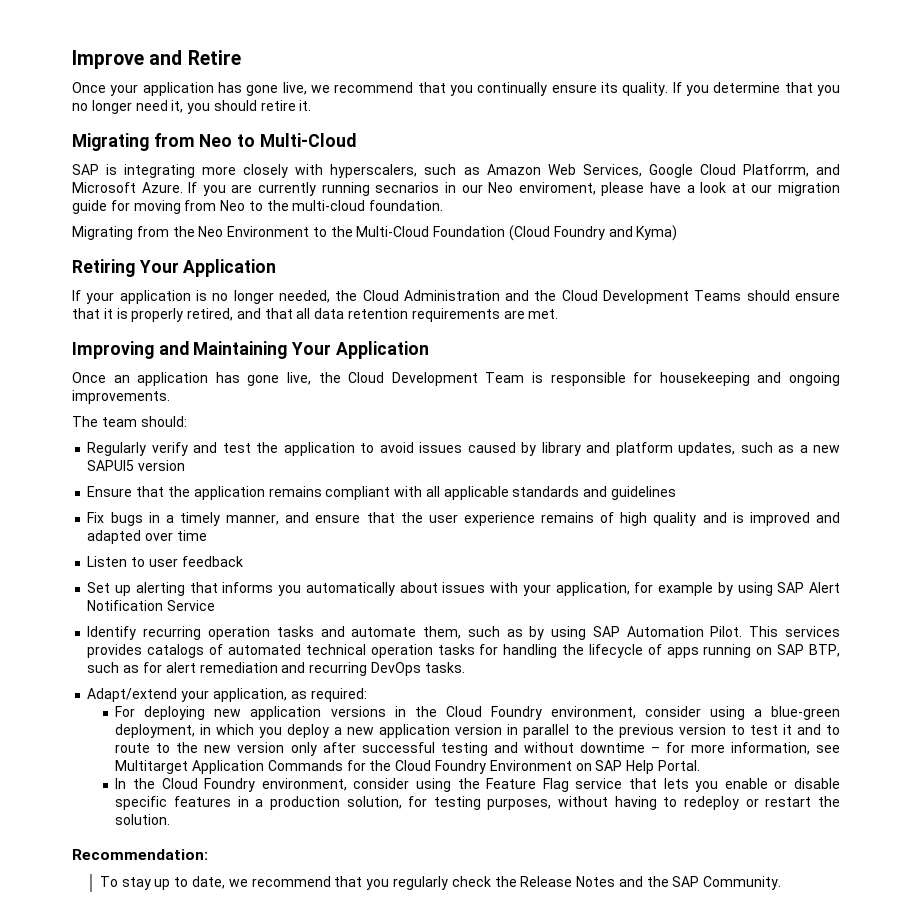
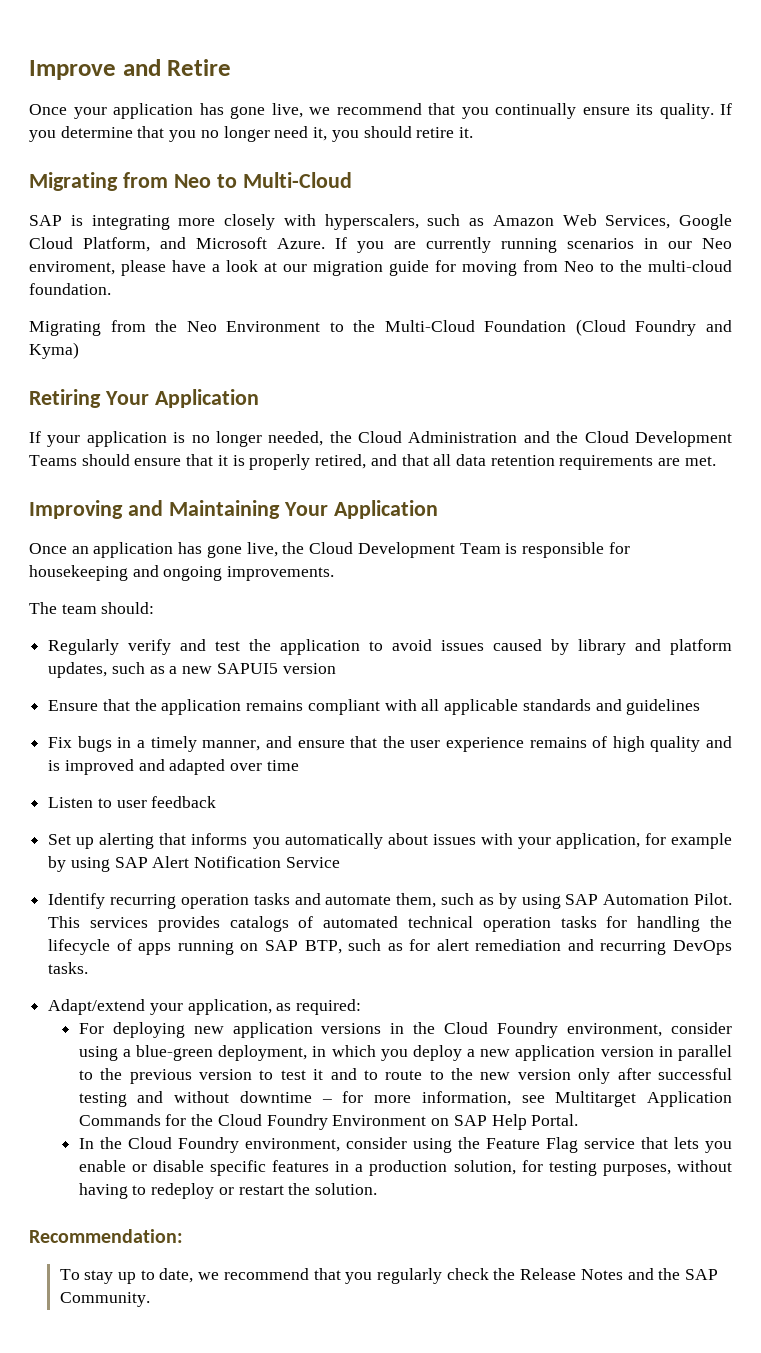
[742,164,809,177] Platforrm, -> [83,237,150,252] Platform,
[375,182,440,193] secnarios -> [567,238,634,249] scenarios

